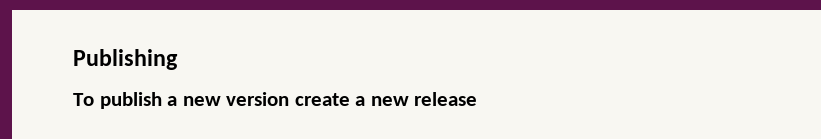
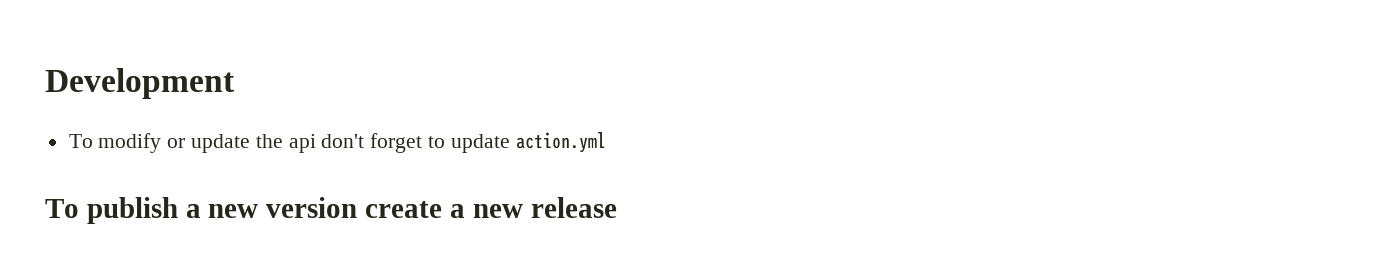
[73,49,178,70] Publishing -> [45,68,235,99] [68,132,606,153] Development // To modify or update the api don't forget to update action.yml

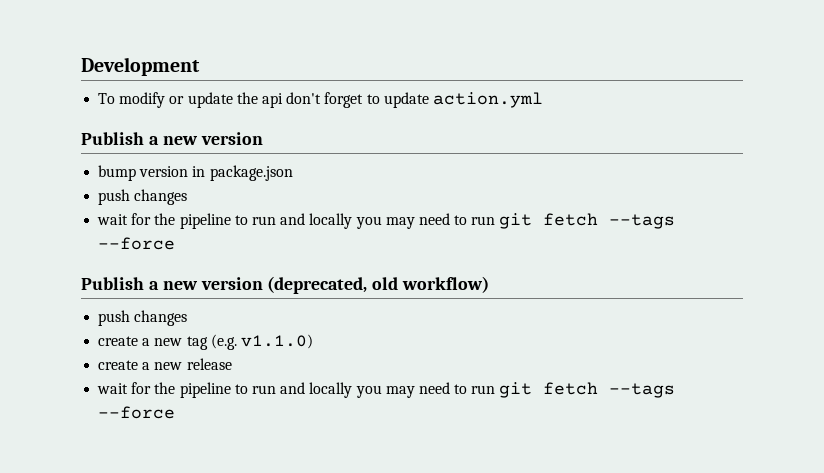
[45,197,617,224] To publish a new version create a new release -> [81,132,263,145] [98,165,293,181] [98,189,188,205] [97,213,676,229] [98,237,176,250] [81,276,490,294] [98,310,188,326] [98,334,313,350] [98,358,232,370] [97,382,676,398] [98,406,176,419] Publish a new version // bump version in package.json // push changes // wait for the pipeline to run and locally you may need to run git fetch --tags --force // Publish a new version (deprecated, old workflow) // push changes // create a new tag (e.g. v1.1.0) // create a new release // wait for the pipeline to run and locally you may need to run git fetch --tags --force

